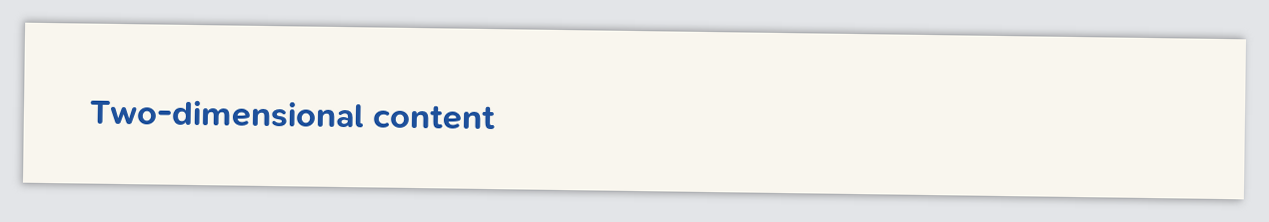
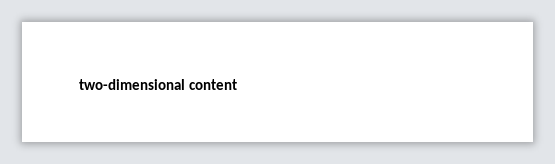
[89,98,365,129] Two-dimensional -> [79,79,185,90] two-dimensional

